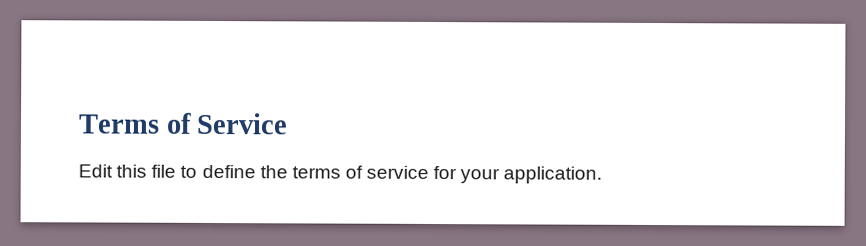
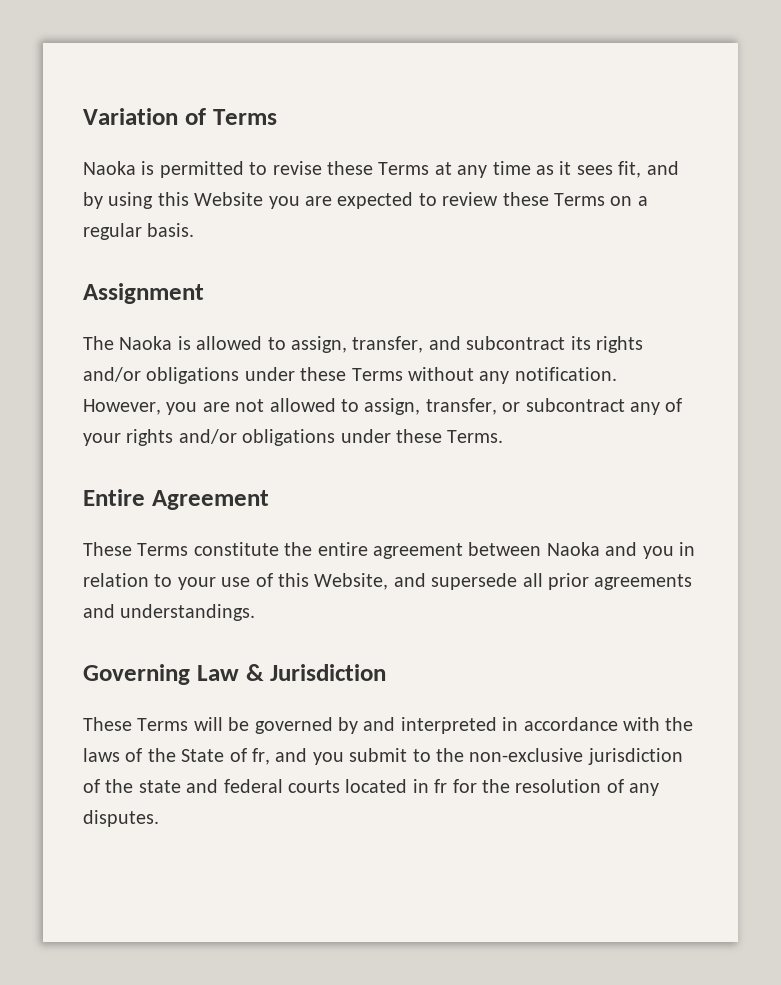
[78,112,289,135] [78,164,603,184] Terms of Service // Edit this file to define the terms of service for your application. -> [83,108,277,125] [83,161,679,178] [83,192,648,209] [83,223,195,240] [83,283,204,304] [83,336,643,353] [83,367,617,384] [83,398,683,415] [83,429,504,446] [83,489,269,510] [83,542,695,559] [83,573,693,590] [83,604,256,621] [83,664,387,685] [83,717,694,734] [83,748,683,765] [83,779,660,796] [83,810,159,827] Variation of Terms // Naoka is permitted to revise these Terms at any time as it sees fit, and by using this Website you are expected to review these Terms on a regular basis. // Assignment // The Naoka is allowed to assign, transfer, and subcontract its rights and/or obligations under these Terms without any notification. However, you are not allowed to assign, transfer, or subcontract any of your rights and/or obligations under these Terms. // Entire Agreement // These Terms constitute the entire agreement between Naoka and you in relation to your use of this Website, and supersede all prior agreements and understandings. // Governing Law & Jurisdiction // These Terms will be governed by and interpreted in accordance with the laws of the State of fr, and you submit to the non-exclusive jurisdiction of the state and federal courts located in fr for the resolution of any disputes.

